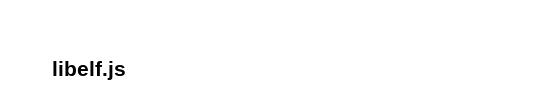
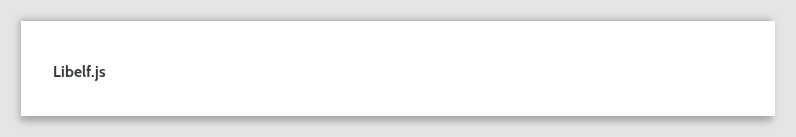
[52,61,126,80] libelf.js -> [53,65,106,81] Libelf.js

